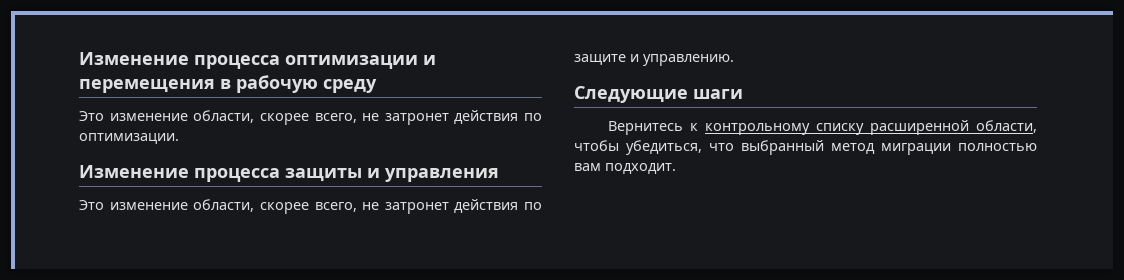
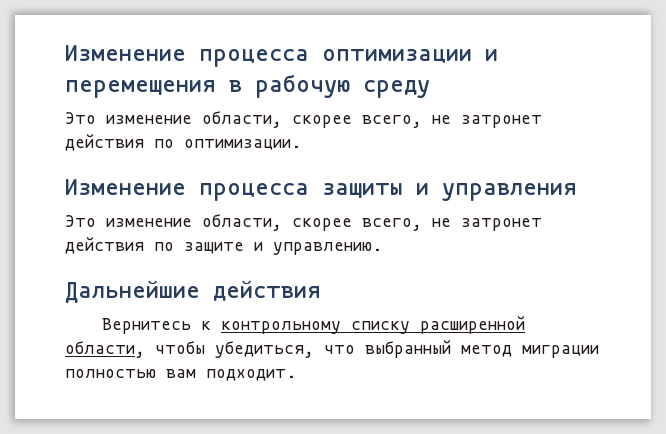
[574,86,743,103] Следующие шаги -> [65,280,321,303] Дальнейшие действия

